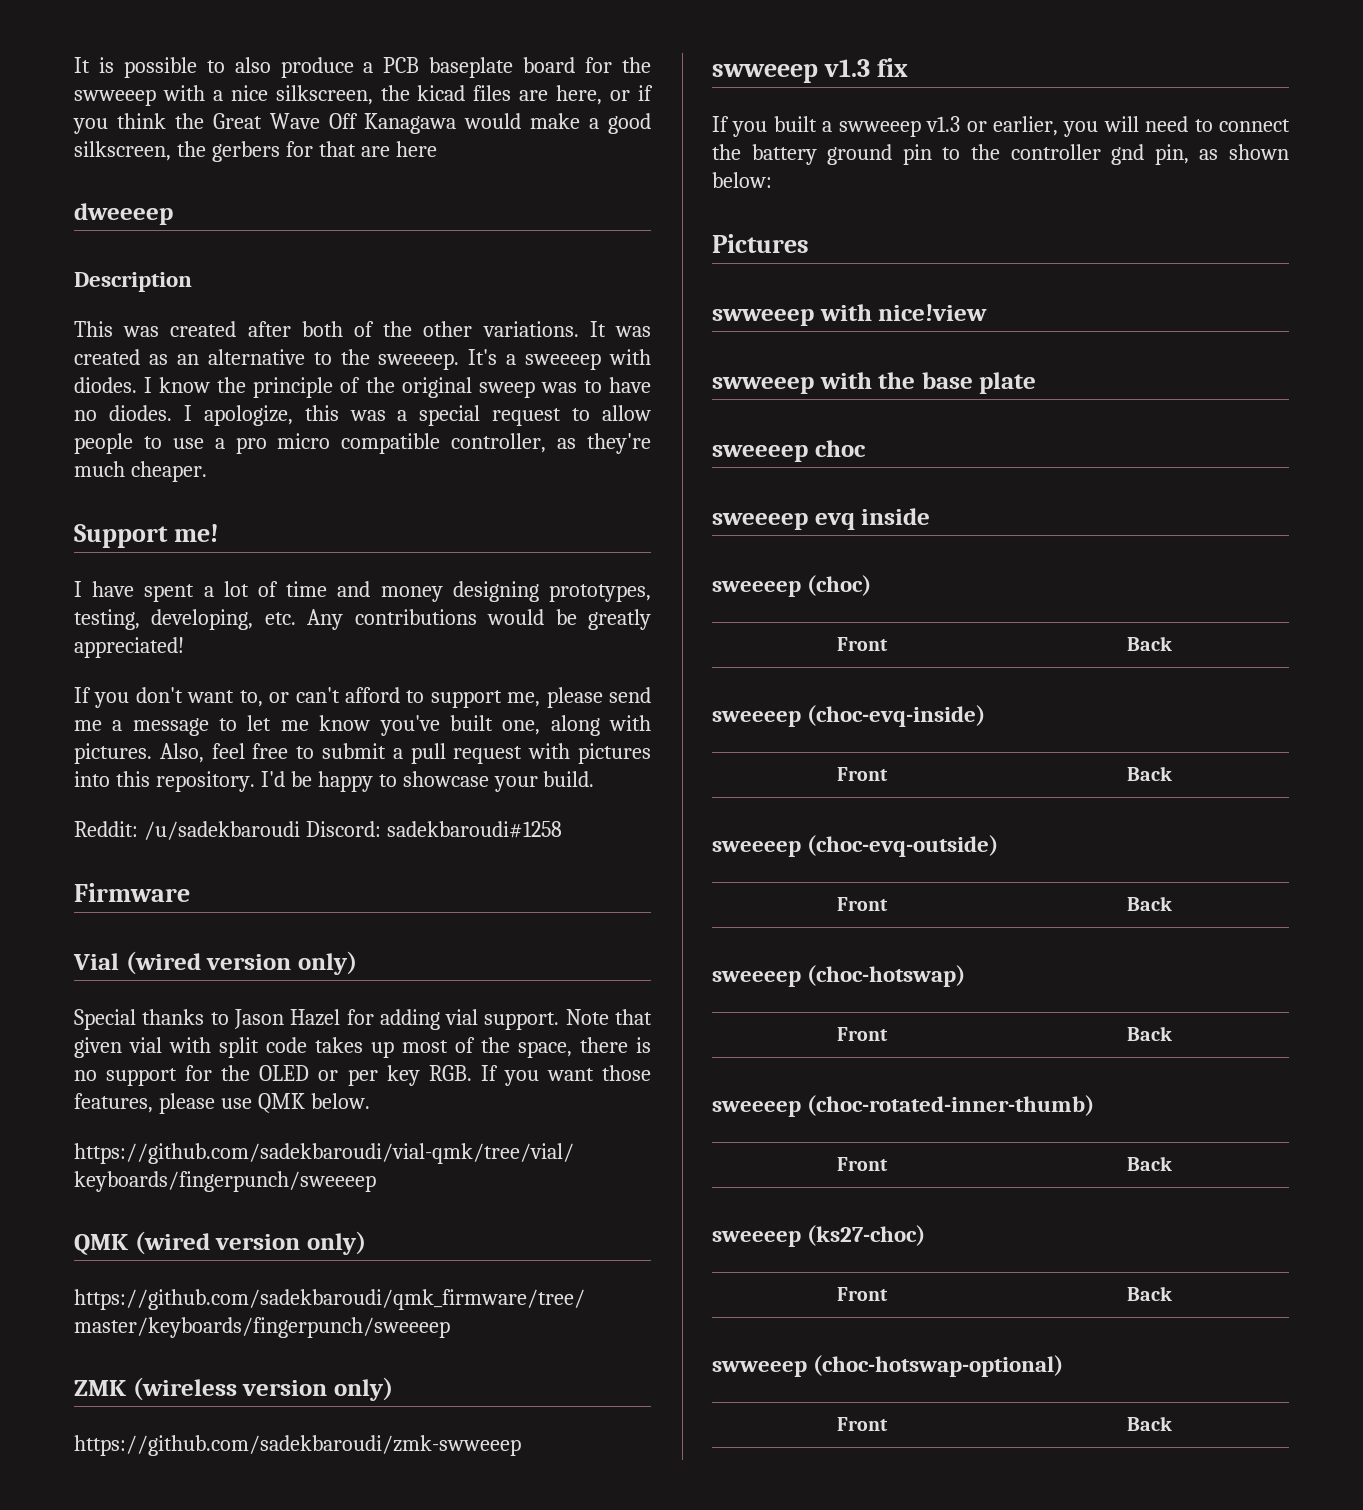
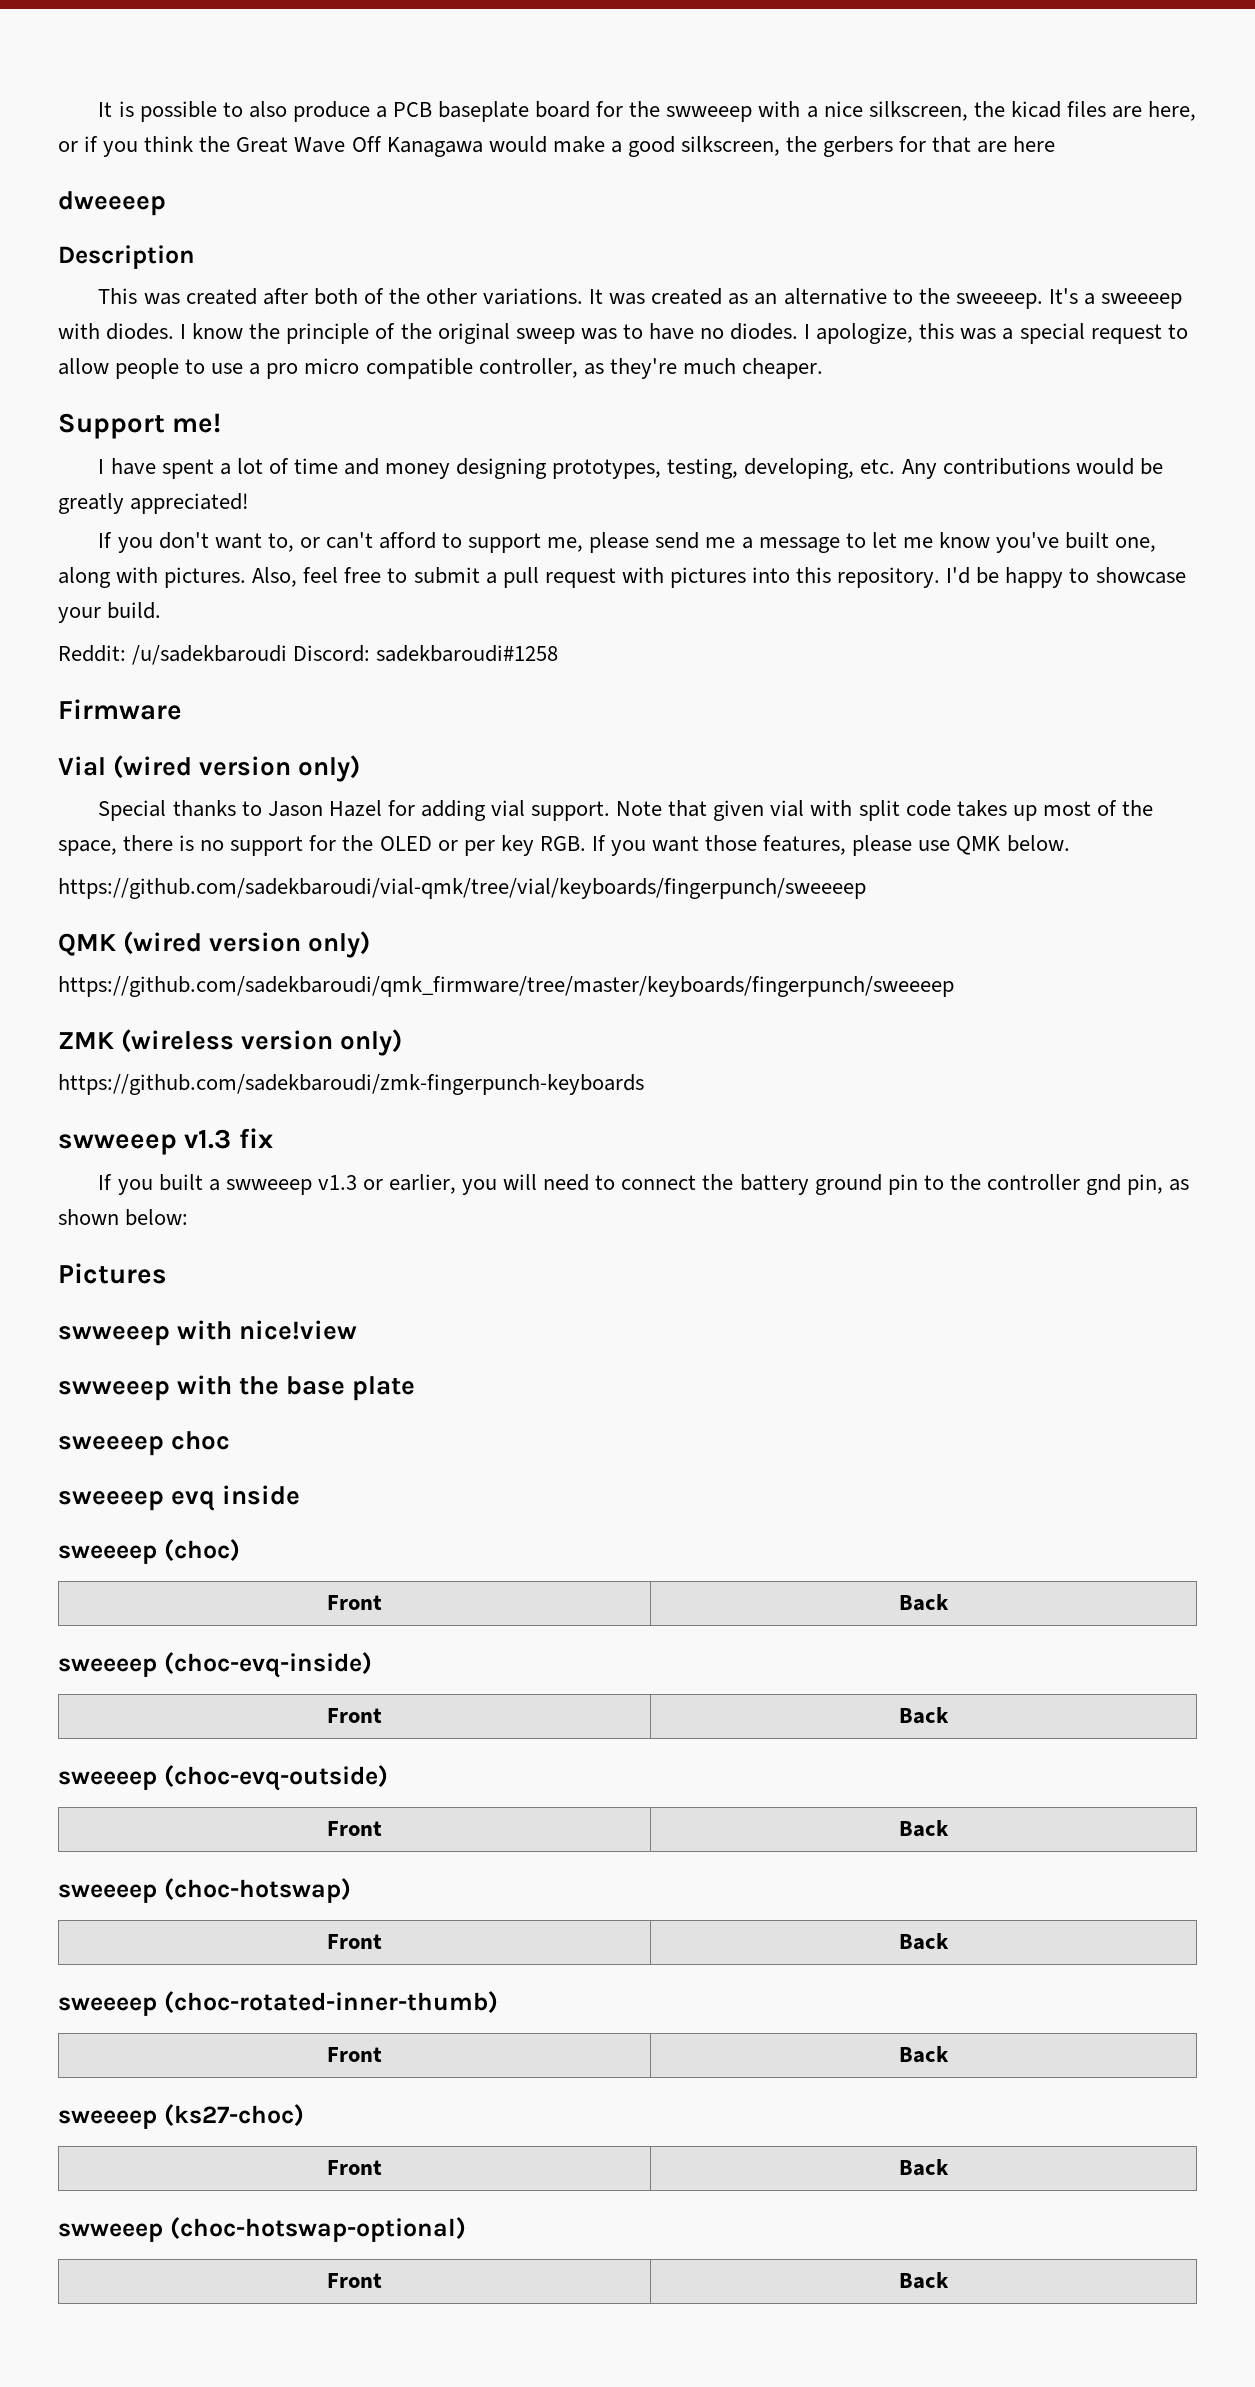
[74,1435,521,1456] https://github.com/sadekbaroudi/zmk-swweeep -> [58,1074,644,1095] https://github.com/sadekbaroudi/zmk-fingerpunch-keyboards

